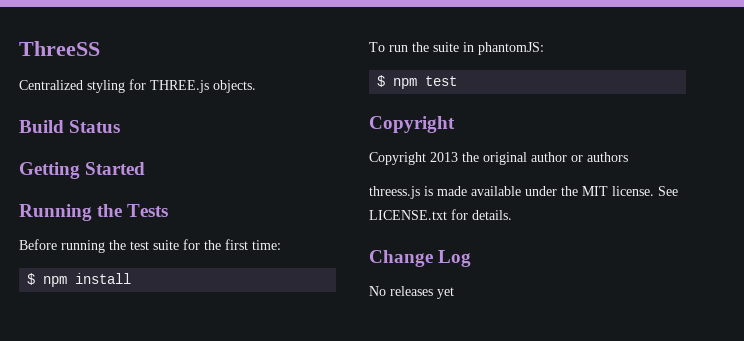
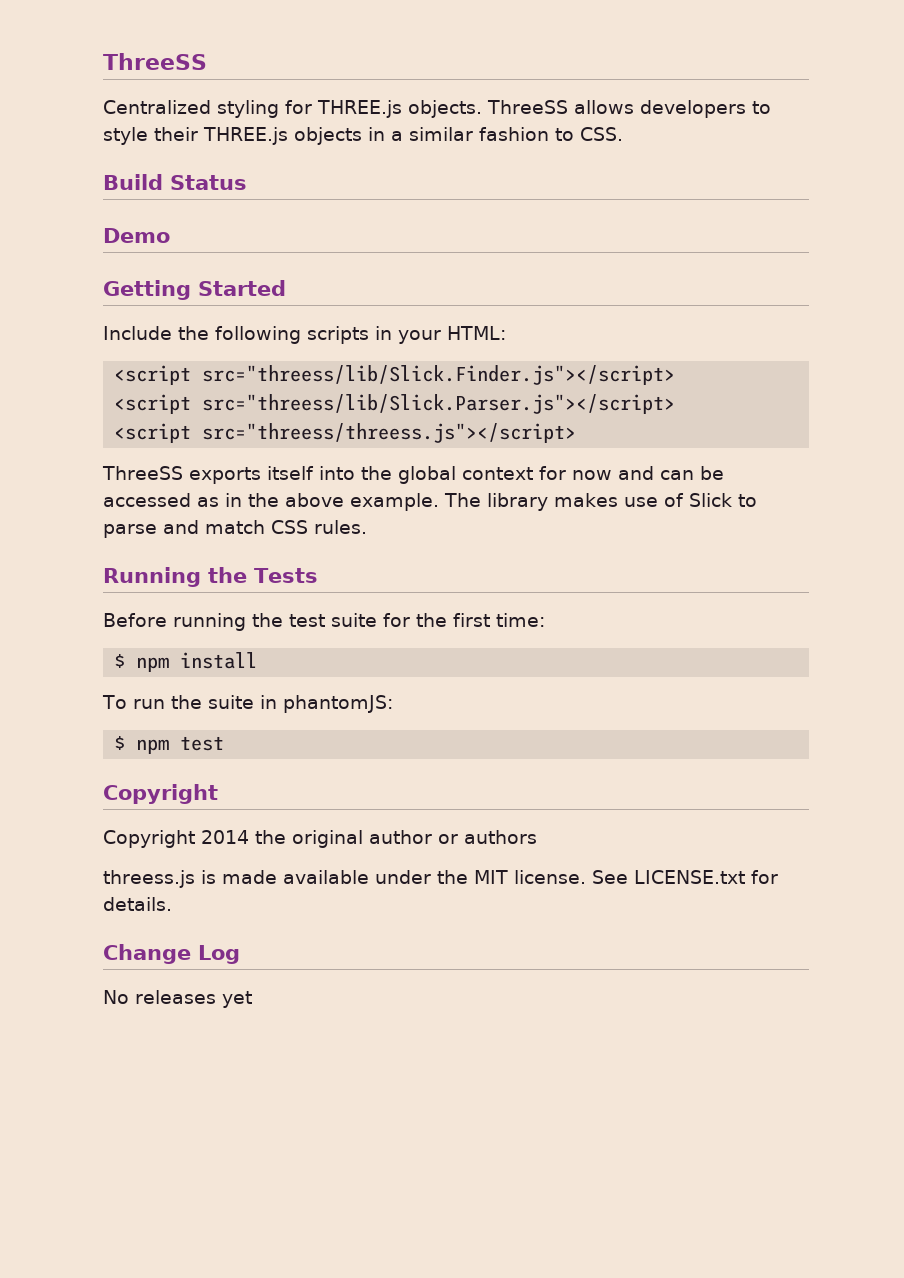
(256, 86) none -> [487,100,771,118] [103,127,623,145] ThreeSS allows developers to style their THREE.js objects in a similar fashion to CSS.
(121, 126) none -> [103,228,170,243] // Demo
(146, 168) none -> [103,326,506,344] [114,365,676,385] [114,394,676,414] [114,423,577,443] [102,466,724,484] [103,493,757,511] [103,520,367,538] // Include the following scripts in your HTML: // <script src="threess/lib/Slick.Finder.js"></script> // <script src="threess/lib/Slick.Parser.js"></script> // <script src="threess/threess.js"></script> // ThreeSS exports itself into the global context for now and can be accessed as in the above example. The library makes use of Slick to parse and match CSS rules.
[430,152,458,162] 2013 -> [201,830,249,844] 2014

